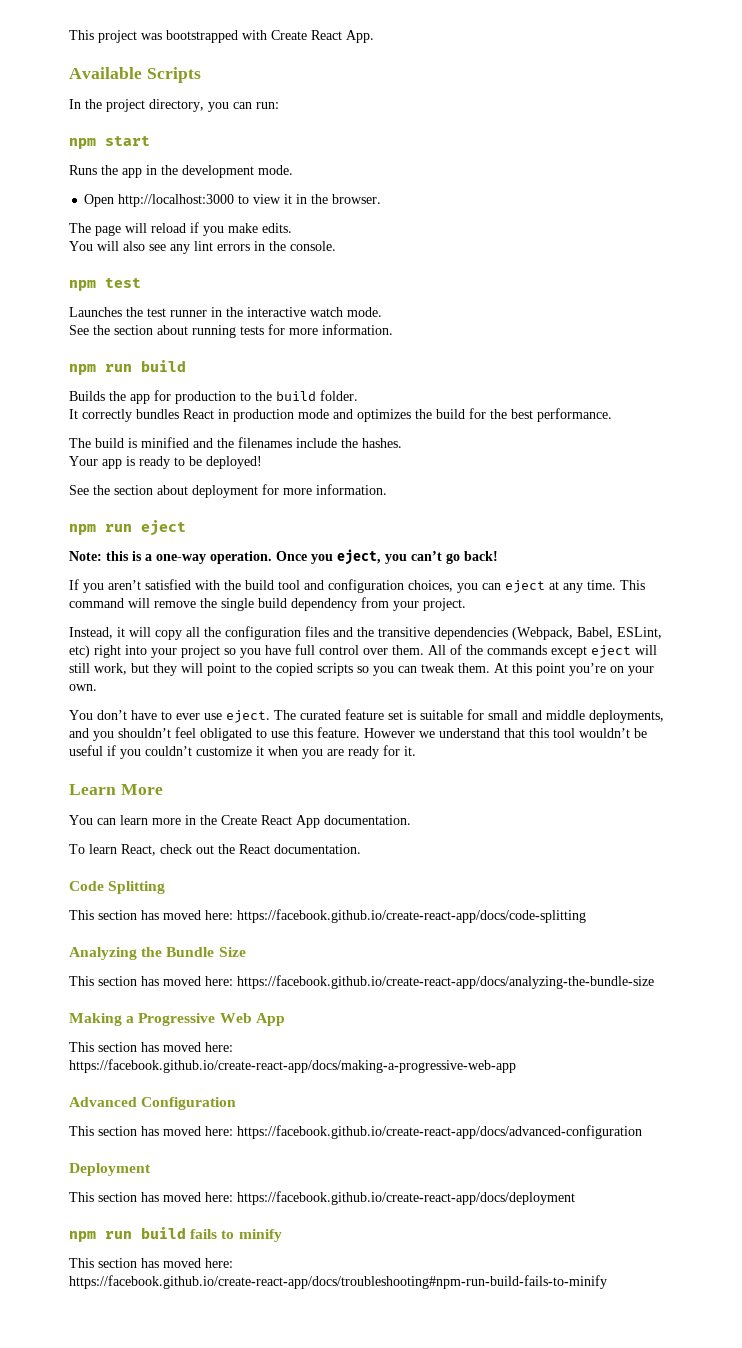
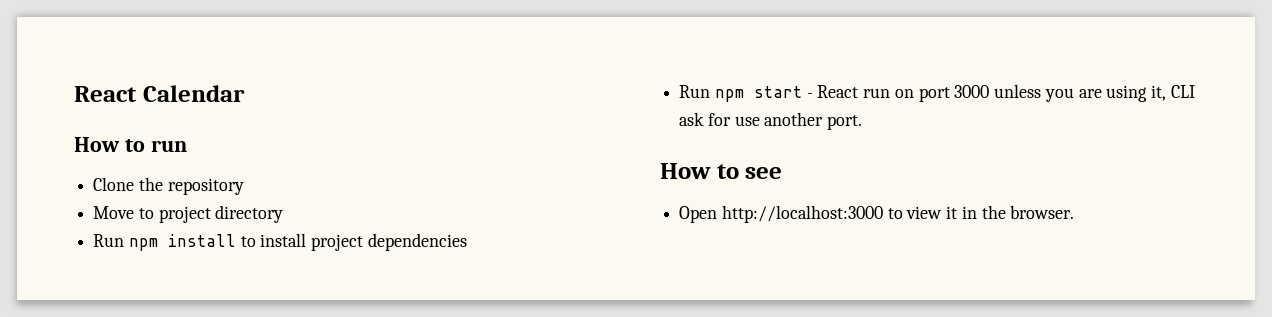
[69,30,374,43] [69,67,201,83] [69,99,279,112] [69,136,150,149] [69,165,293,178] This project was bootstrapped with Create React App. // Available Scripts // In the project directory, you can run: // npm start // Runs the app in the development mode. -> [74,85,245,102] [74,137,187,152] [93,177,244,195] [93,205,284,223] [93,233,467,251] [679,84,1195,102] [679,112,863,130] [660,163,783,179] React Calendar // How to run // Clone the repository // Move to project directory // Run npm install to install project dependencies // Run npm start - React run on port 3000 unless you are using it, CLI ask for use another port. // How to see
[69,222,292,236] [69,241,336,254] [69,278,141,291] [69,307,382,317] [69,324,393,338] [69,360,186,375] [69,390,358,404] [69,408,612,422] [69,437,402,448] [69,456,262,469] [69,484,387,498] [69,520,186,536] [69,549,498,565] [69,579,645,593] [69,597,466,611] [69,626,662,640] [69,644,657,658] [69,663,654,676] [69,684,97,691] [69,709,664,723] [69,727,647,741] [69,745,416,759] [69,784,163,795] [69,815,411,828] [69,844,361,856] [69,881,166,894] [69,909,586,923] [69,947,246,960] [69,975,654,989] [69,1013,285,1026] [69,1042,233,1052] [69,1059,516,1073] [69,1097,237,1110] [69,1125,642,1139] [69,1163,151,1176] [69,1191,575,1205] [69,1227,282,1242] [69,1258,233,1268] [69,1275,607,1289] // The page will reload if you make edits. // You will also see any lint errors in the console. // npm test // Launches the test runner in the interactive watch mode. // See the section about running tests for more information. // npm run build // Builds the app for production to the build folder. // It correctly bundles React in production mode and optimizes the build for the best performance. // The build is minified and the filenames include the hashes. // Your app is ready to be deployed! // See the section about deployment for more information. // npm run eject // Note: this is a one-way operation. Once you eject, you can’t go back! // If you aren’t satisfied with the build tool and configuration choices, you can eject at any time. This command will remove the single build dependency from your project. // Instead, it will copy all the configuration files and the transitive dependencies (Webpack, Babel, ESLint, etc) right into your project so you have full control over them. All of the commands except eject will still work, but they will point to the copied scripts so you can tweak them. At this point you’re on your own. // You don’t have to ever use eject. The curated feature set is suitable for small and middle deployments, and you shouldn’t feel obligated to use this feature. However we understand that this tool wouldn’t be useful if you couldn’t customize it when you are ready for it. // Learn More // You can learn more in the Create React App documentation. // To learn React, check out the React documentation. // Code Splitting // This section has moved here: https://facebook.github.io/create-react-app/docs/code-splitting // Analyzing the Bundle Size // This section has moved here: https://facebook.github.io/create-react-app/docs/analyzing-the-bundle-size // Making a Progressive Web App // This section has moved here: https://facebook.github.io/create-react-app/docs/making-a-progressive-web-app // Advanced Configuration // This section has moved here: https://facebook.github.io/create-react-app/docs/advanced-configuration // Deployment // This section has moved here: https://facebook.github.io/create-react-app/docs/deployment // npm run build fails to minify // This section has moved here: https://facebook.github.io/create-react-app/docs/troubleshooting#npm-run-build-fails-to-minify -> (1075, 212) none

